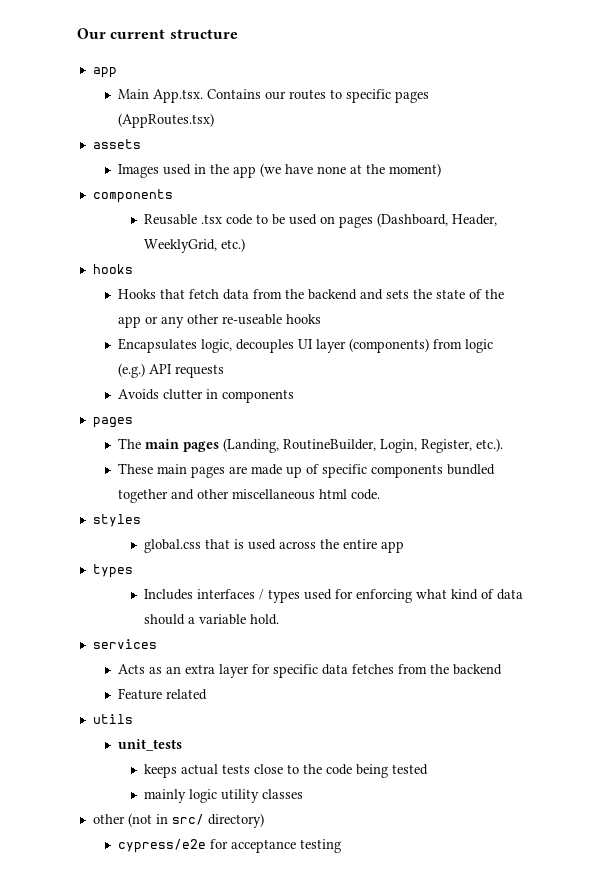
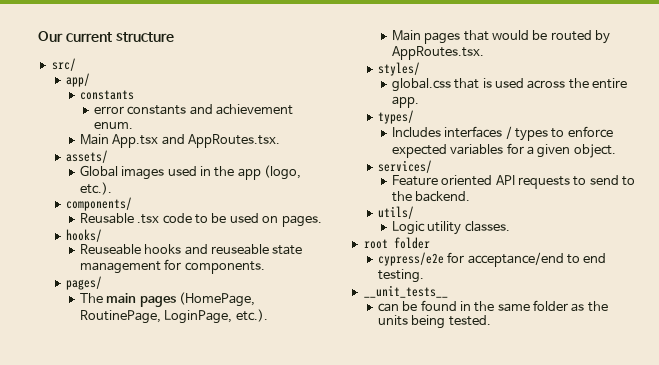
[92,67,117,78] [118,89,430,103] [118,113,215,128] [92,139,141,149] [118,163,442,178] [92,189,173,203] app // Main App.tsx. Contains our routes to specific pages (AppRoutes.tsx) // assets // Images used in the app (we have none at the moment) // components -> [51,58,76,71] [65,73,90,87] [79,90,134,100] [93,104,294,115] [93,122,133,129] [79,134,281,148] [65,150,108,163] [79,165,302,180] [79,182,112,195] [65,197,132,211] src/ // app/ // constants // error constants and achievement enum. // Main App.tsx and AppRoutes.tsx. // assets/ // Global images used in the app (logo, etc.). // components/
[338,213,497,228] [143,238,245,253] [92,264,133,274] [118,289,505,300] [118,314,322,328] [118,338,494,353] [118,363,225,378] [118,389,295,403] [92,417,133,428] [118,438,504,453] [118,463,496,478] [118,489,381,503] [92,514,141,527] pages (Dashboard, Header, WeeklyGrid, etc.) // hooks // Hooks that fetch data from the backend and sets the state of the app or any other re-useable hooks // Encapsulates logic, decouples UI layer (components) from logic (e.g.) API requests // Avoids clutter in components // pages // The main pages (Landing, RoutineBuilder, Login, Register, etc.). // These main pages are made up of specific components bundled together and other miscellaneous html code. // styles -> [281,215,322,227] [65,229,102,242] [79,244,303,255] [79,259,265,274] [65,276,102,290] [79,292,256,307] [79,309,268,324] [391,30,611,44] [391,46,484,60] [377,62,420,76] pages. // hooks/ // Reuseable hooks and reuseable state management for components. // pages/ // The main pages (HomePage, RoutinePage, LoginPage, etc.). // Main pages that would be routed by AppRoutes.tsx. // styles/
[380,541,404,553] [92,564,133,578] app // types -> [391,96,419,108] [377,110,414,124] app. // types/
[303,589,523,603] [143,614,279,625] [92,639,157,649] [118,664,503,678] [118,688,208,700] [92,714,133,724] [118,739,183,751] [143,764,428,778] [143,789,303,803] [92,813,264,828] [118,839,342,853] used for enforcing what kind of data should a variable hold. // services // Acts as an extra layer for specific data fetches from the backend // Feature related // utils // unit_tests // keeps actual tests close to the code being tested // mainly logic utility classes // other (not in src/ directory) // cypress/e2e for acceptance testing -> [551,126,613,138] [391,143,616,158] [377,160,432,173] [391,175,636,189] [391,191,471,202] [377,206,414,219] [391,221,510,235] [363,237,430,249] [377,252,607,267] [377,269,424,283] [363,285,448,298] [377,300,608,312] [377,315,491,329] to enforce expected variables for a given object. // services/ // Feature oriented API requests to send to the backend. // utils/ // Logic utility classes. // root folder // cypress/e2e for acceptance/end to end testing. // __unit_tests__ // can be found in the same folder as the units being tested.

